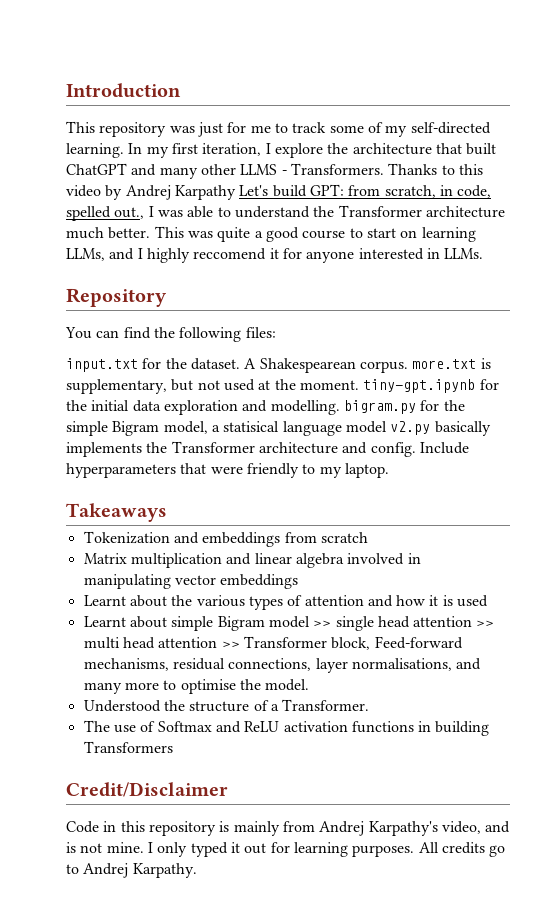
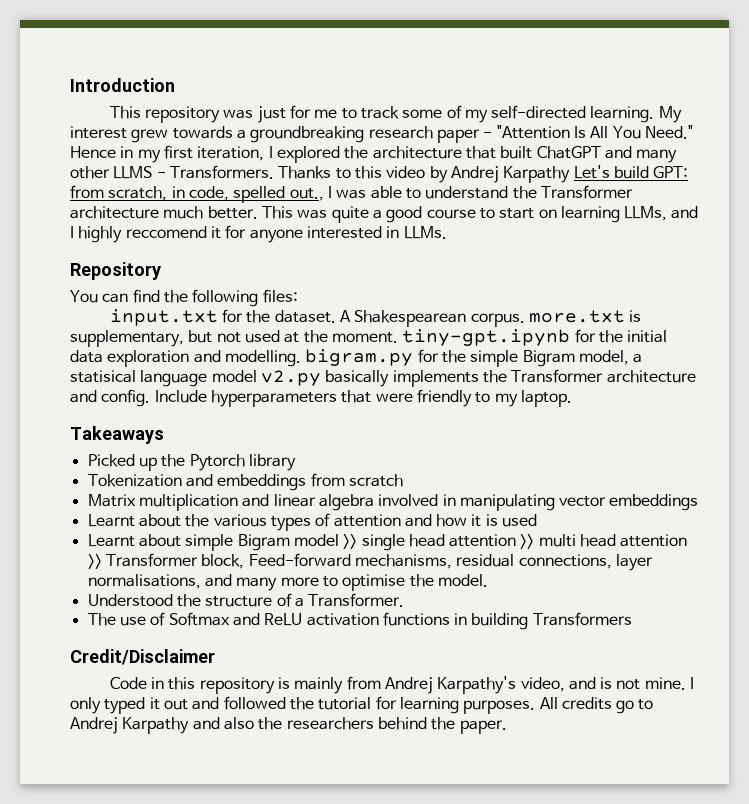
[128,143,143,154] In -> [658,106,682,123] [70,125,693,143] [70,146,134,158] My interest grew towards a groundbreaking research paper - "Attention Is All You Need." Hence in
[274,143,323,158] explore -> [276,146,340,163] explored
(167, 512) none -> [87,454,296,471] // Picked up the Pytorch library
(267, 848) none -> [192,696,372,710] and followed the tutorial
[132,863,197,878] Karpathy. -> [122,717,507,734] Karpathy and also the researchers behind the paper.

